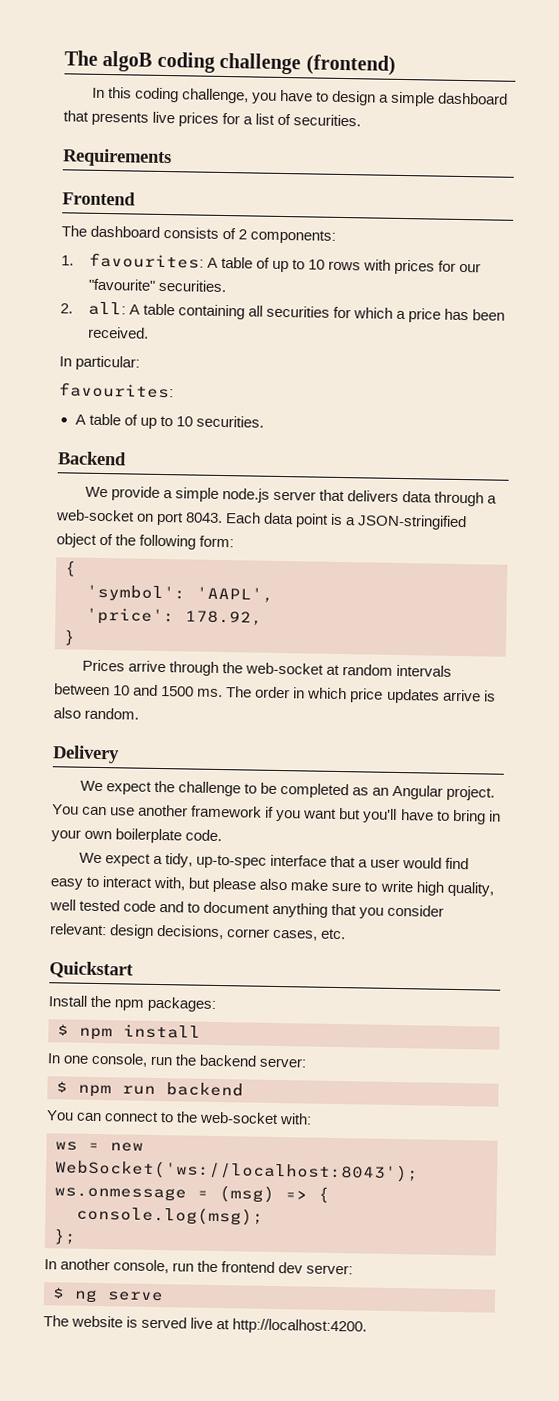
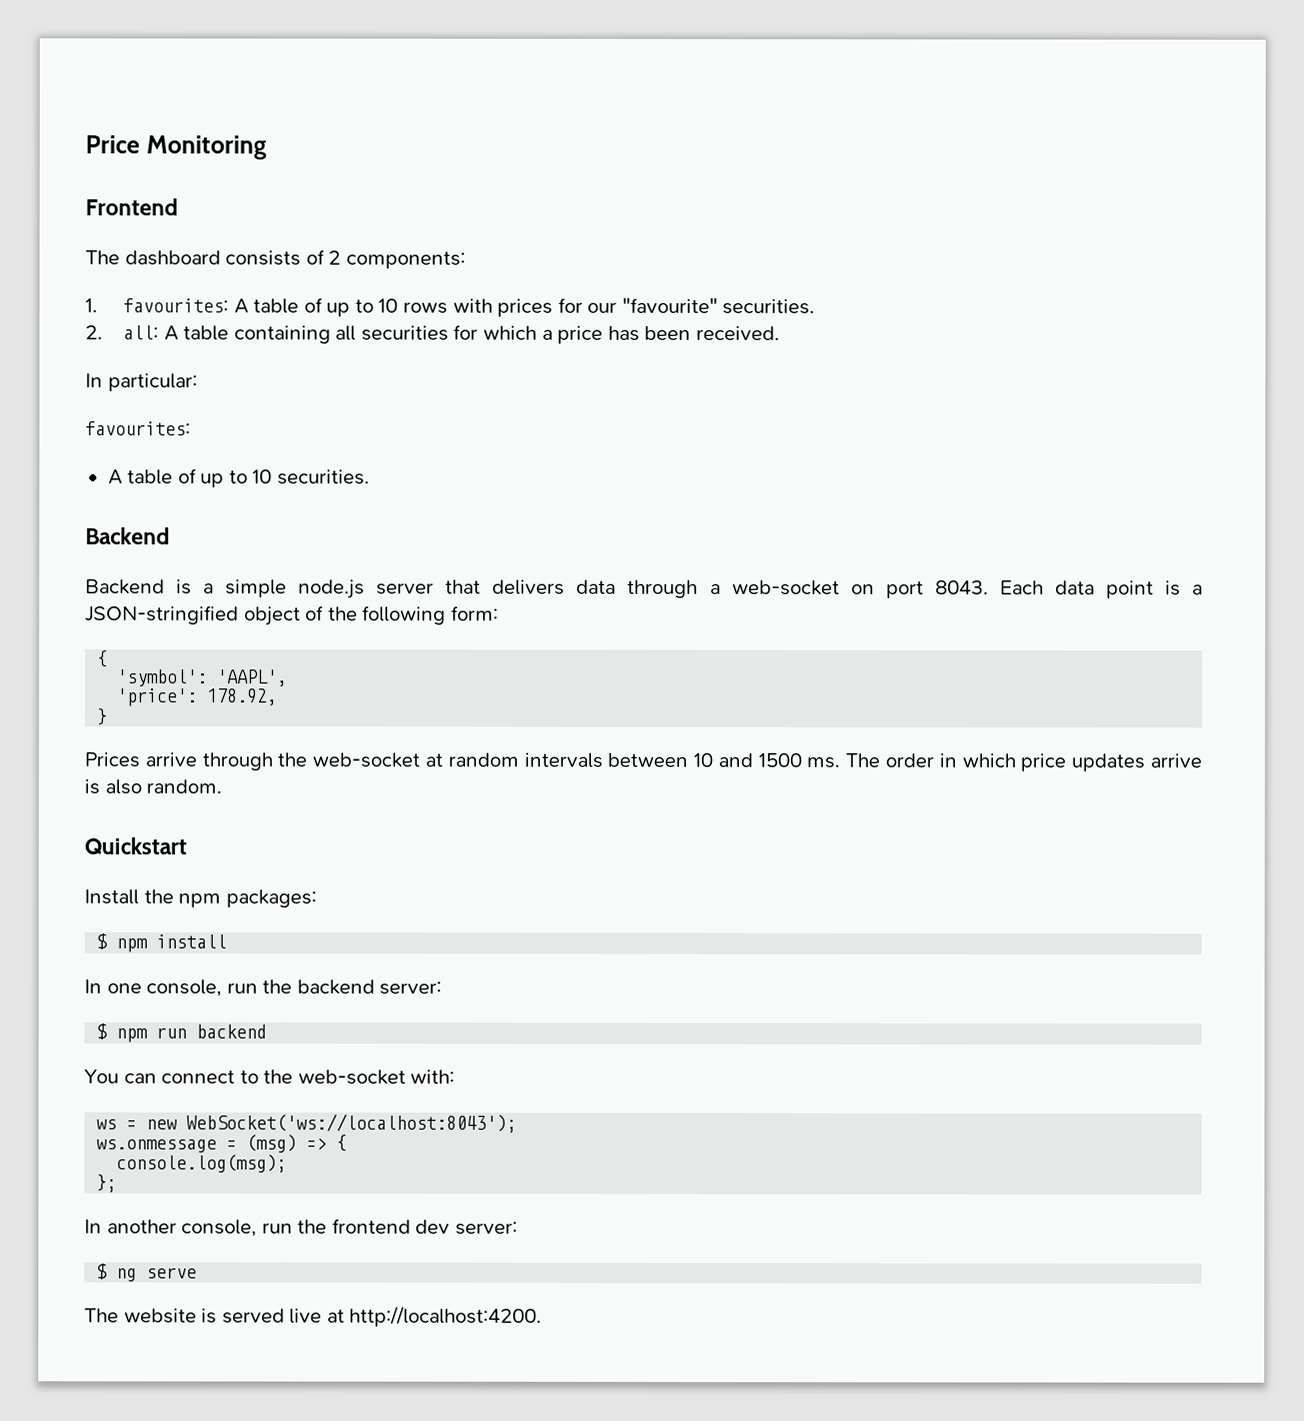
[64,50,396,76] [91,87,509,107] [63,110,362,127] [62,148,172,168] The algoB coding challenge (frontend) // In this coding challenge, you have to design a simple dashboard that presents live prices for a list of securities. // Requirements -> [85,135,267,160] Price Monitoring
[84,486,160,501] We provide -> [85,579,193,595] Backend is
[52,745,120,764] [79,780,496,801] [52,804,501,825] [51,828,223,844] [78,852,470,870] [50,876,494,897] [49,899,445,919] [50,923,347,941] // Delivery // We expect the challenge to be completed as an Angular project. You can use another framework if you want but you'll have to bring in your own boilerplate code. // We expect a tidy, up-to-spec interface that a user would find easy to interact with, but please also make sure to write high quality, well tested code and to document anything that you consider relevant: design decisions, corner cases, etc. -> (223, 786) none

